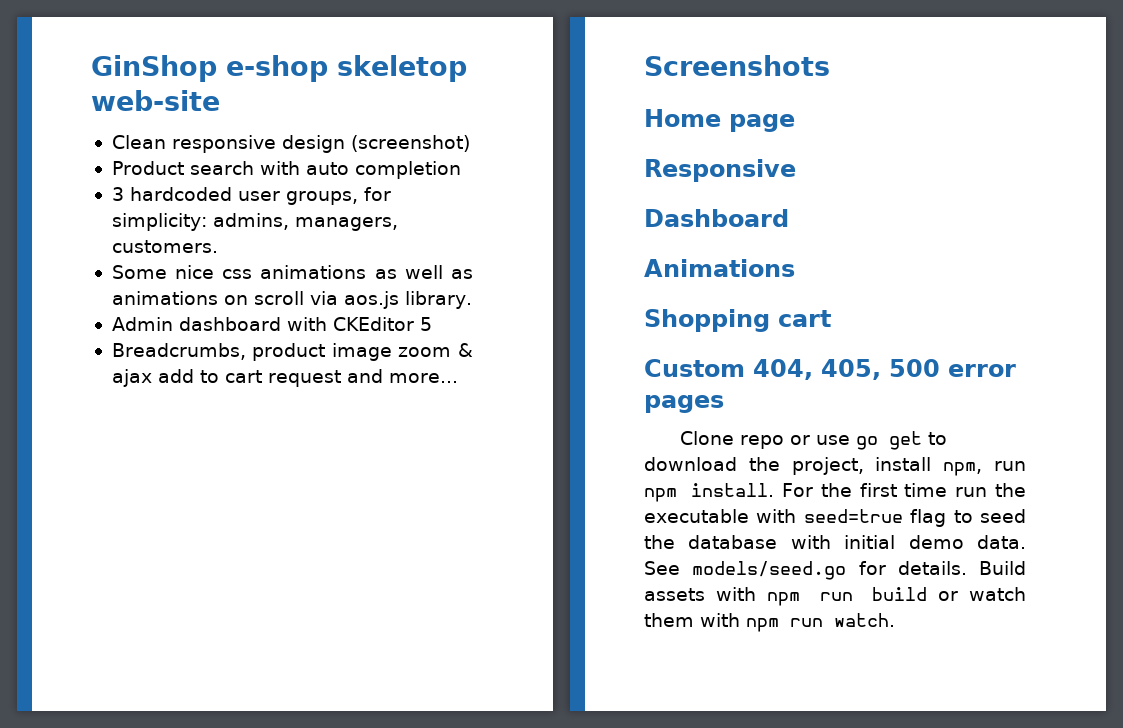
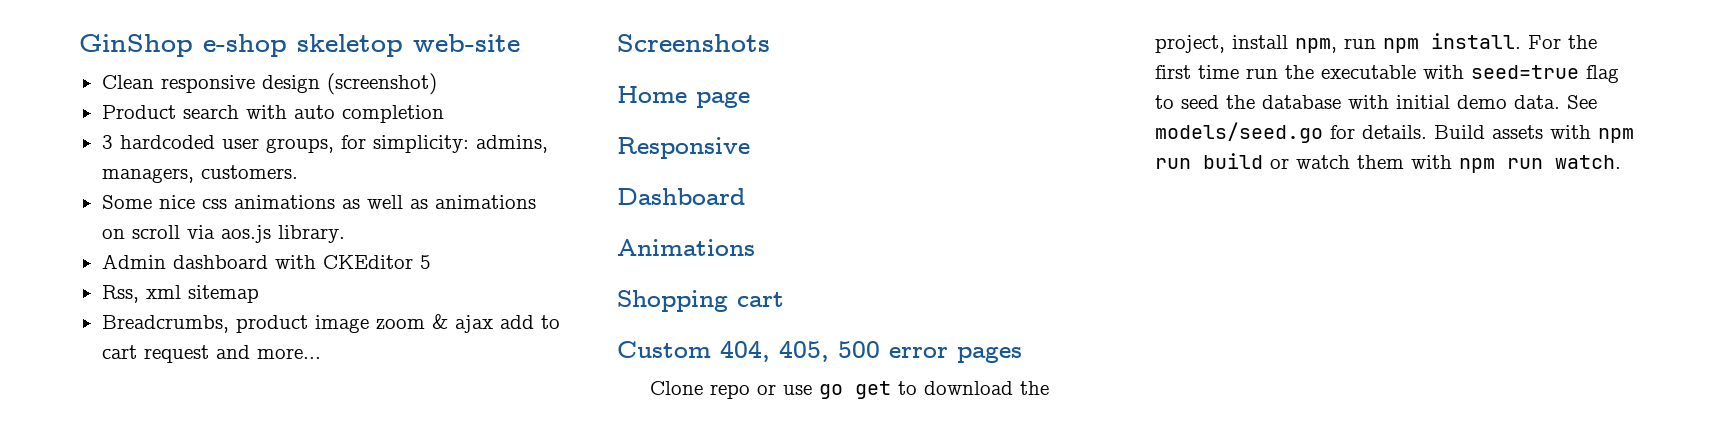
(432, 324) none -> [101,285,259,303] // Rss, xml sitemap

